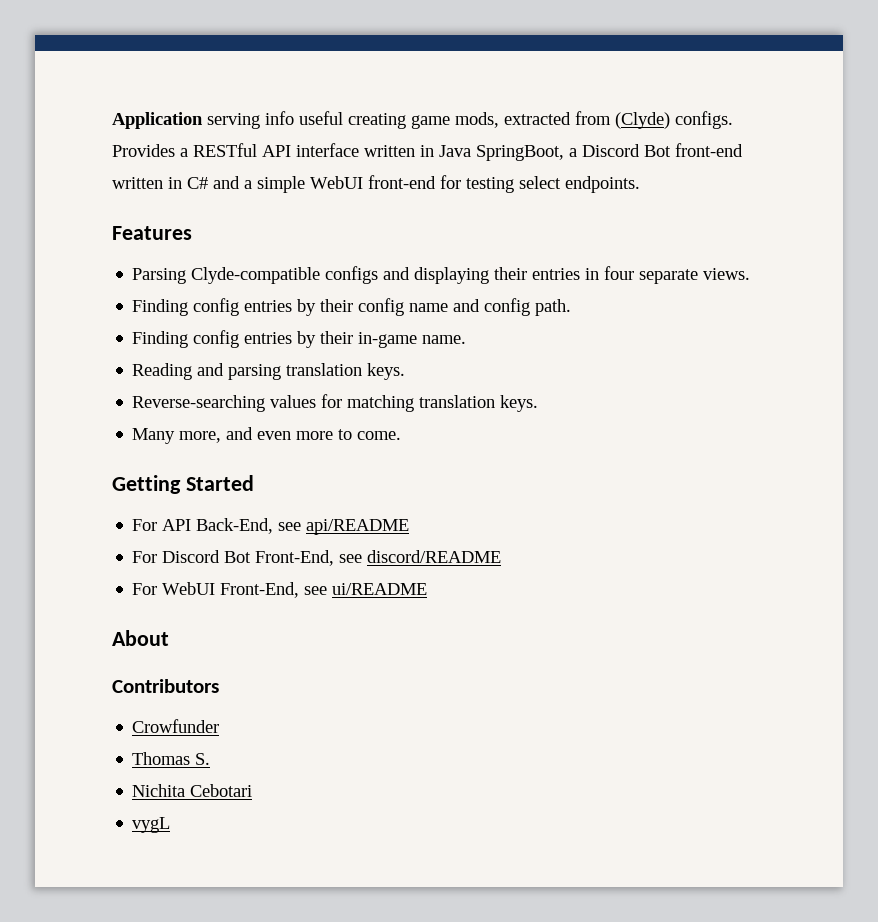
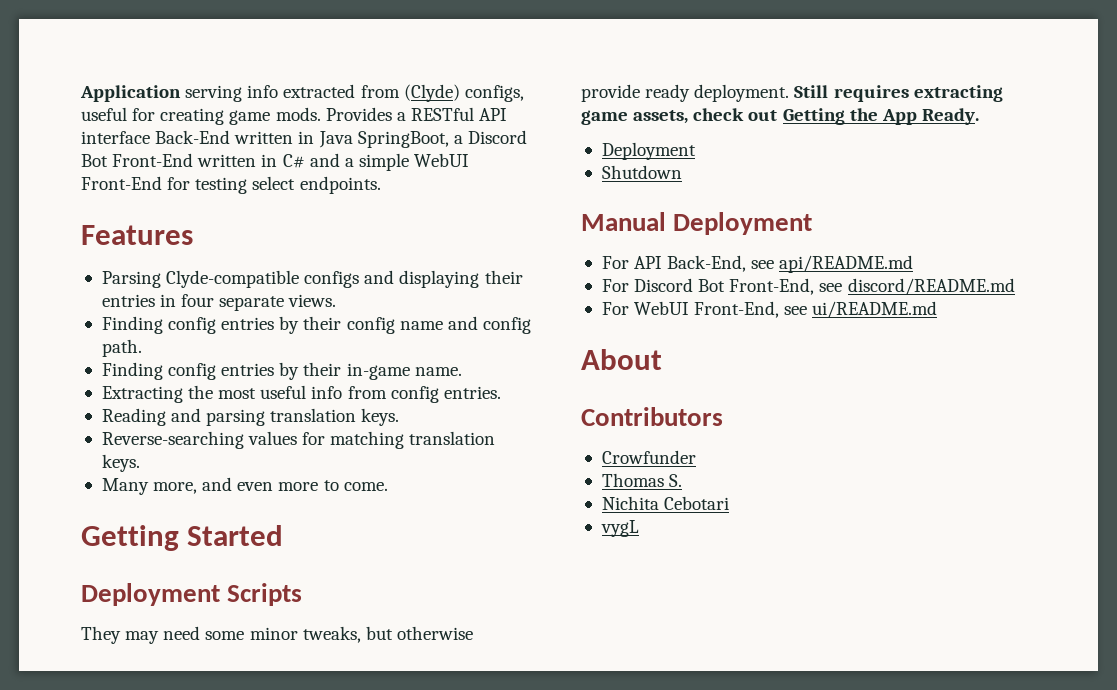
[299,111,733,129] useful creating game mods, extracted from (Clyde) configs. -> [283,84,524,102] [81,107,321,125] extracted from (Clyde) configs, useful for creating game mods.
(359, 150) none -> [155,130,231,144] Back-End
[675,143,743,157] front-end -> [112,153,194,167] Front-End
[368,175,436,189] front-end -> [81,176,162,190] Front-End
(467, 339) none -> [101,385,501,403] // Extracting the most useful info from config entries.
(254, 483) none -> [81,583,303,606] [81,626,473,644] [581,84,1003,102] [581,108,979,125] [601,142,696,160] [601,165,682,179] [581,212,813,235] // Deployment Scripts // They may need some minor tweaks, but otherwise provide ready deployment. Still requires extracting game assets, check out Getting the App Ready. // Deployment // Shutdown // Manual Deployment
[306,519,410,535] api/README -> [779,255,914,273] api/README.md
[367,550,502,563] discord/README -> [847,278,1015,295] discord/README.md
[332,583,428,595] ui/README -> [812,301,938,318] ui/README.md

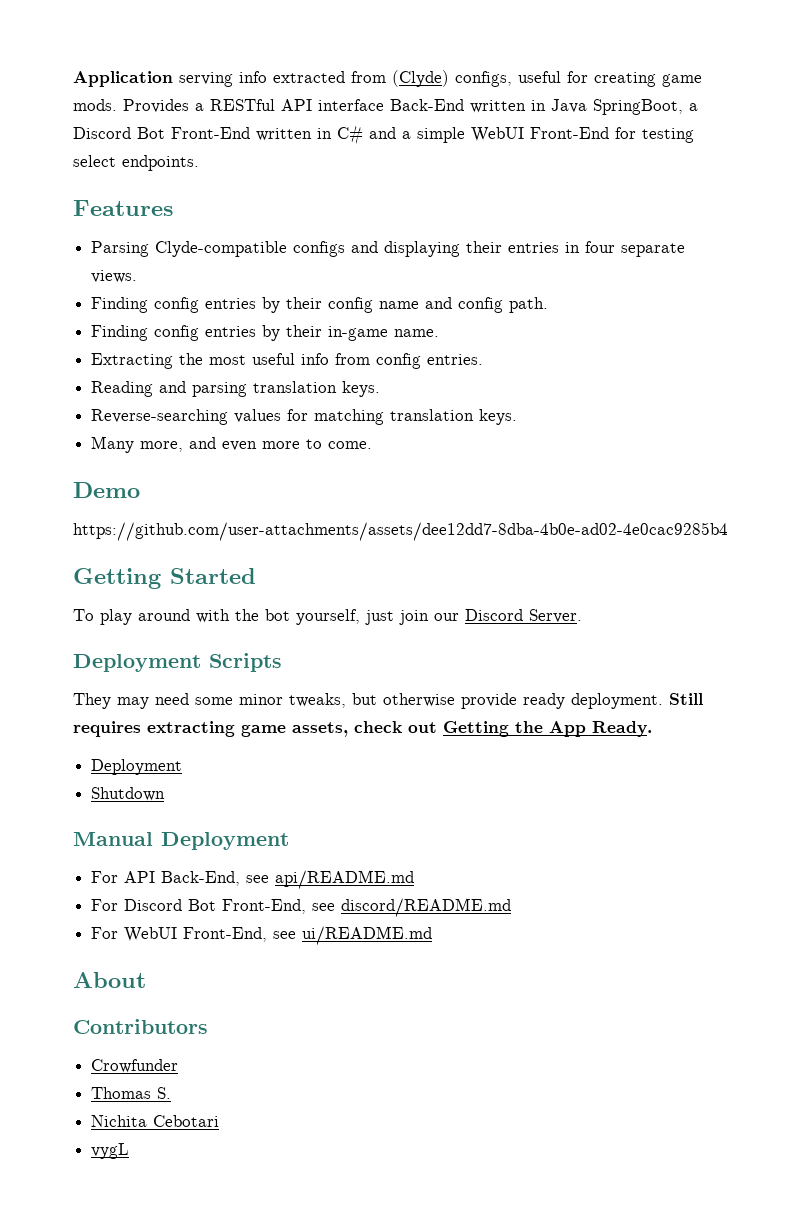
(388, 486) none -> [73,482,140,498] [73,522,728,541] // Demo // https://github.com/user-attachments/assets/dee12dd7-8dba-4b0e-ad02-4e0cac9285b4
(284, 535) none -> [73,609,582,625] // To play around with the bot yourself, just join our Discord Server.

